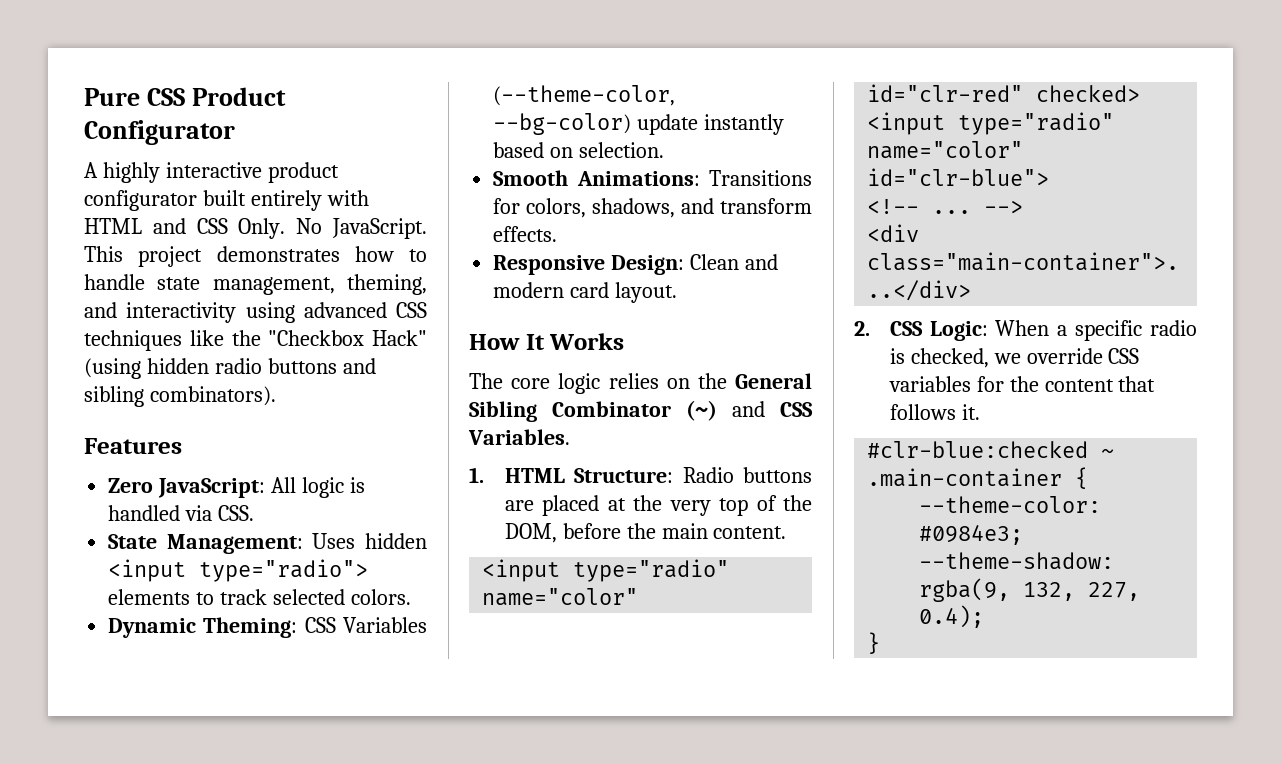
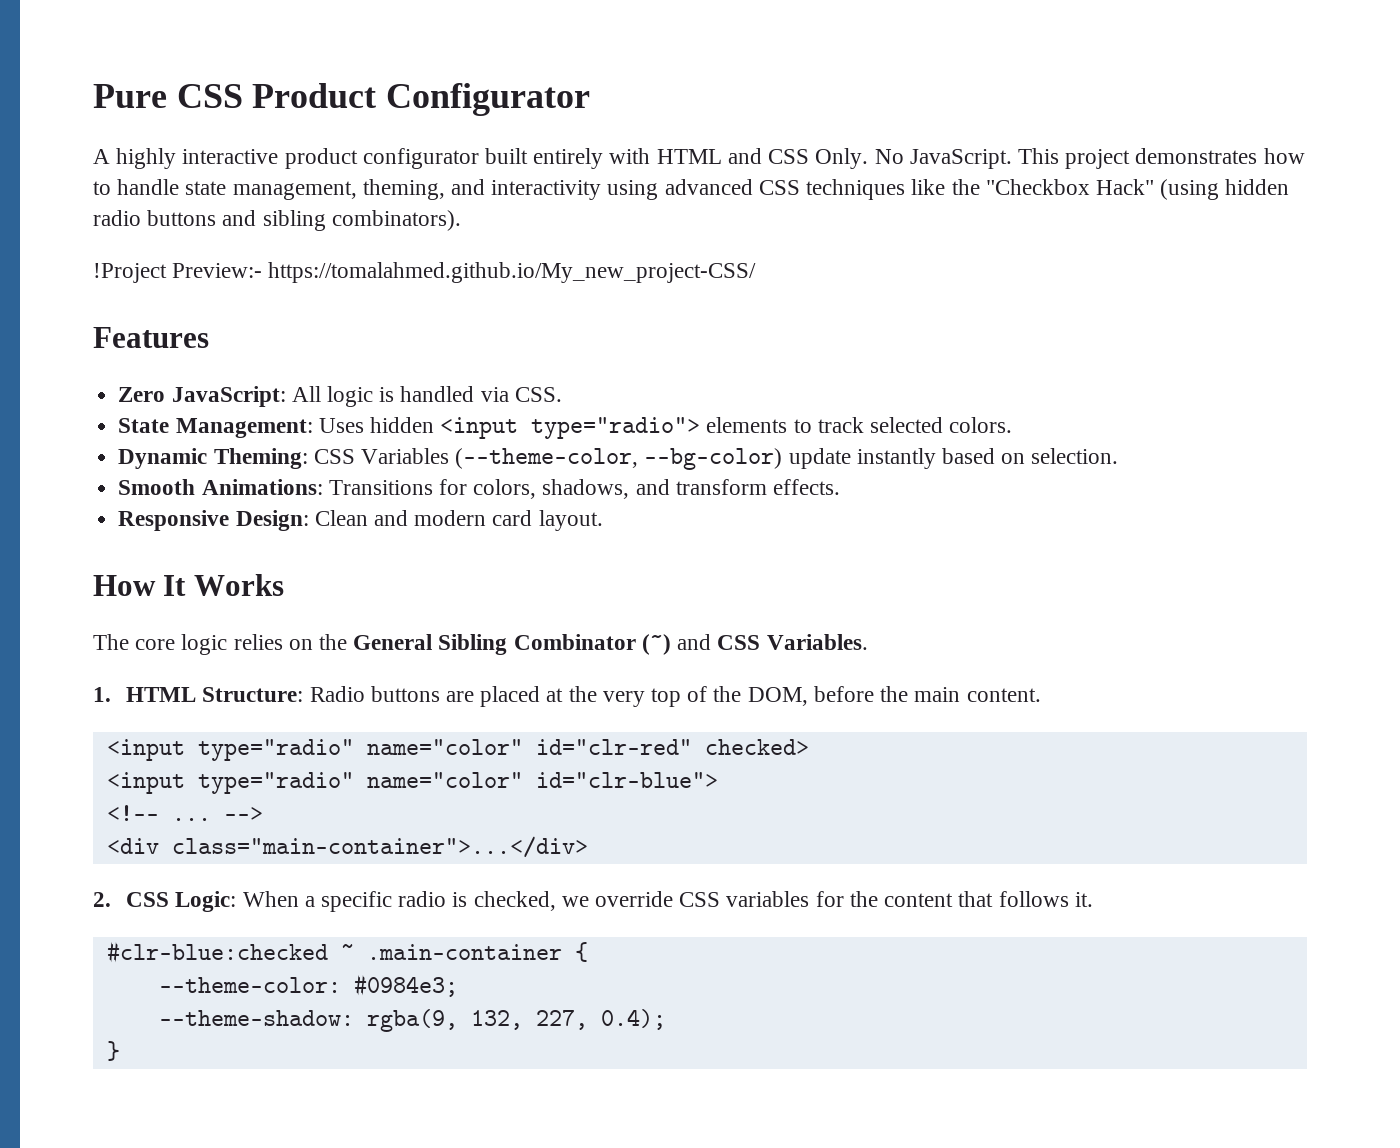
(276, 396) none -> [93,262,757,283] // !Project Preview:- https://tomalahmed.github.io/My_new_project-CSS/

